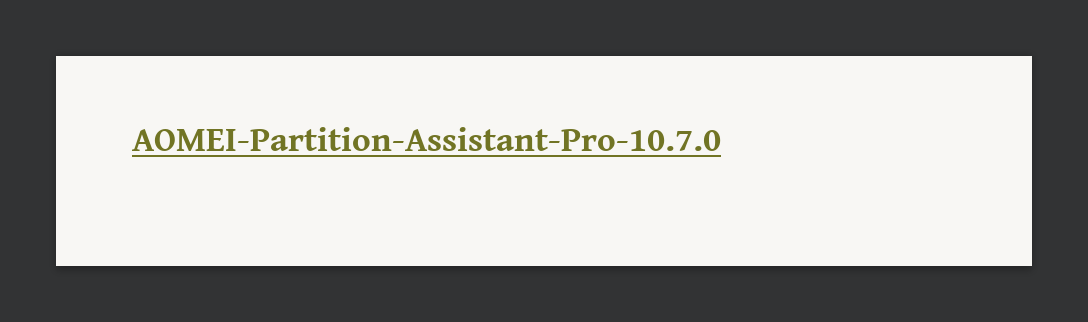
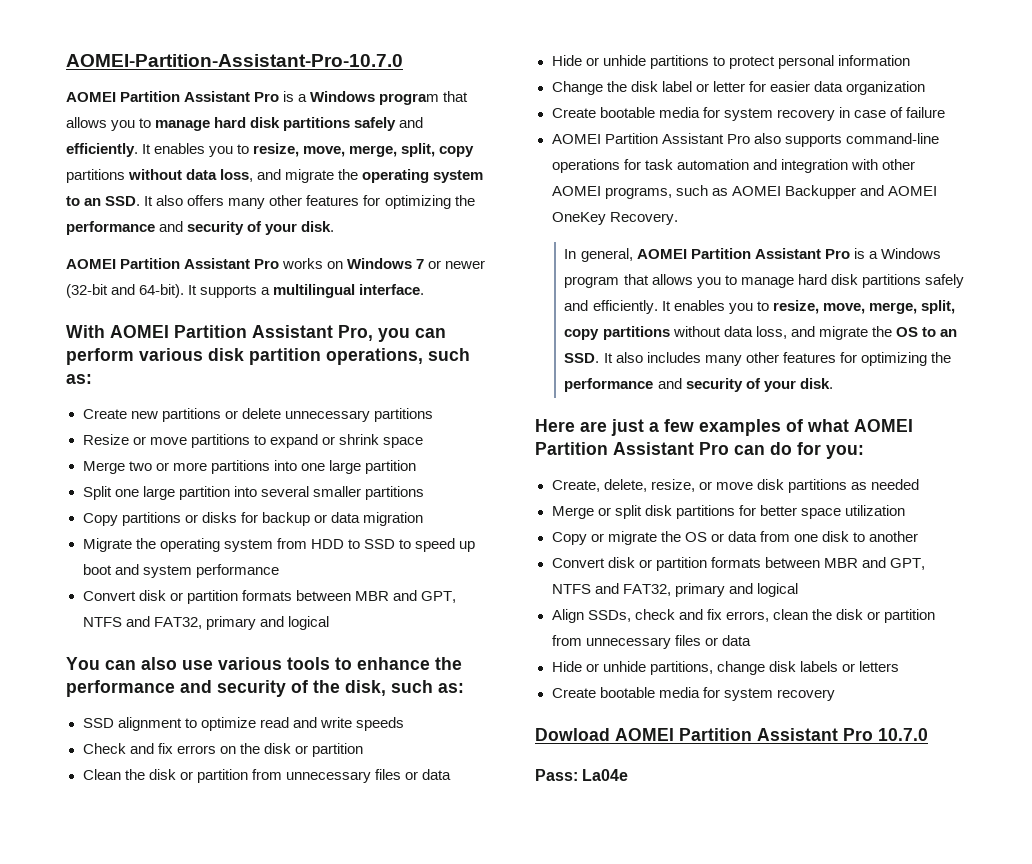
(721, 139) none -> [66,91,469,105] [66,117,424,131] [66,143,475,157] [66,169,484,183] [66,195,475,209] [66,221,335,235] [66,258,486,269] [66,284,425,298] [66,325,446,342] [66,348,470,365] [66,374,92,384] [82,408,433,422] [82,434,423,448] [82,460,416,474] [82,486,424,500] [82,512,423,526] [82,538,476,552] [82,564,279,578] [82,590,456,604] [82,616,329,630] [66,657,462,670] [66,680,464,697] [82,717,404,731] [82,743,363,757] [82,769,451,783] [551,55,910,69] [551,81,925,95] [551,107,945,121] [551,133,939,147] [551,159,915,173] [551,185,937,199] [551,212,678,225] [564,248,941,262] [564,274,964,288] [564,300,955,314] [564,326,957,340] [564,352,951,366] [564,378,833,392] [535,419,913,436] [535,442,864,459] [551,479,919,493] [551,505,905,519] [551,531,919,545] [551,557,925,571] [551,583,798,597] [551,609,936,623] [551,635,751,649] [551,661,899,675] [551,687,835,701] [535,728,928,741] [535,769,629,781] // AOMEI Partition Assistant Pro is a Windows program that allows you to manage hard disk partitions safely and efficiently. It enables you to resize, move, merge, split, copy partitions without data loss, and migrate the operating system to an SSD. It also offers many other features for optimizing the performance and security of your disk. // AOMEI Partition Assistant Pro works on Windows 7 or newer (32-bit and 64-bit). It supports a multilingual interface. // With AOMEI Partition Assistant Pro, you can perform various disk partition operations, such as: // Create new partitions or delete unnecessary partitions // Resize or move partitions to expand or shrink space // Merge two or more partitions into one large partition // Split one large partition into several smaller partitions // Copy partitions or disks for backup or data migration // Migrate the operating system from HDD to SSD to speed up boot and system performance // Convert disk or partition formats between MBR and GPT, NTFS and FAT32, primary and logical // You can also use various tools to enhance the performance and security of the disk, such as: // SSD alignment to optimize read and write speeds // Check and fix errors on the disk or partition // Clean the disk or partition from unnecessary files or data // Hide or unhide partitions to protect personal information // Change the disk label or letter for easier data organization // Create bootable media for system recovery in case of failure // AOMEI Partition Assistant Pro also supports command-line operations for task automation and integration with other AOMEI programs, such as AOMEI Backupper and AOMEI OneKey Recovery. // In general, AOMEI Partition Assistant Pro is a Windows program that allows you to manage hard disk partitions safely and efficiently. It enables you to resize, move, merge, split, copy partitions without data loss, and migrate the OS to an SSD. It also includes many other features for optimizing the performance and security of your disk. // Here are just a few examples of what AOMEI Partition Assistant Pro can do for you: // Create, delete, resize, or move disk partitions as needed // Merge or split disk partitions for better space utilization // Copy or migrate the OS or data from one disk to another // Convert disk or partition formats between MBR and GPT, NTFS and FAT32, primary and logical // Align SSDs, check and fix errors, clean the disk or partition from unnecessary files or data // Hide or unhide partitions, change disk labels or letters // Create bootable media for system recovery // Dowload AOMEI Partition Assistant Pro 10.7.0 // Pass: La04e

